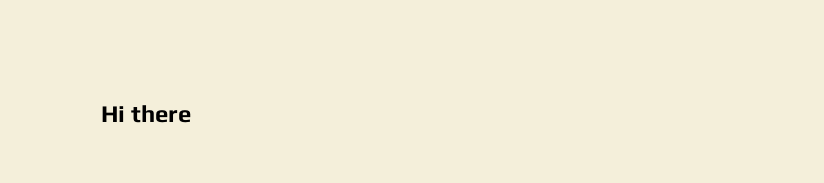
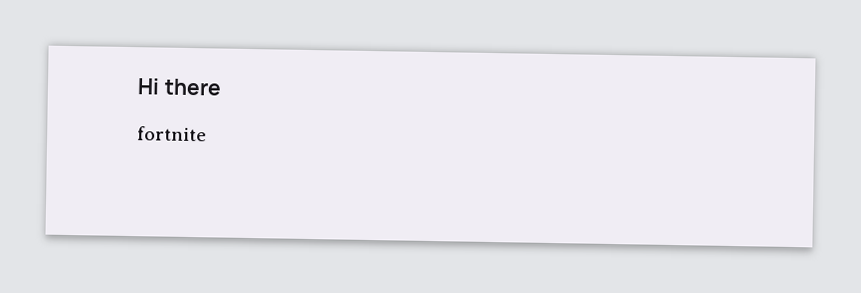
(192, 114) none -> [137,126,207,142] // fortnite

